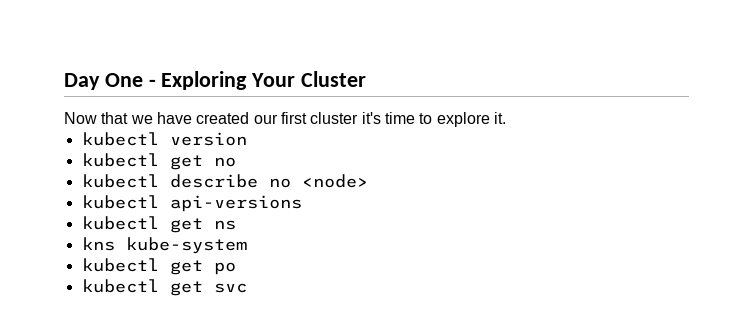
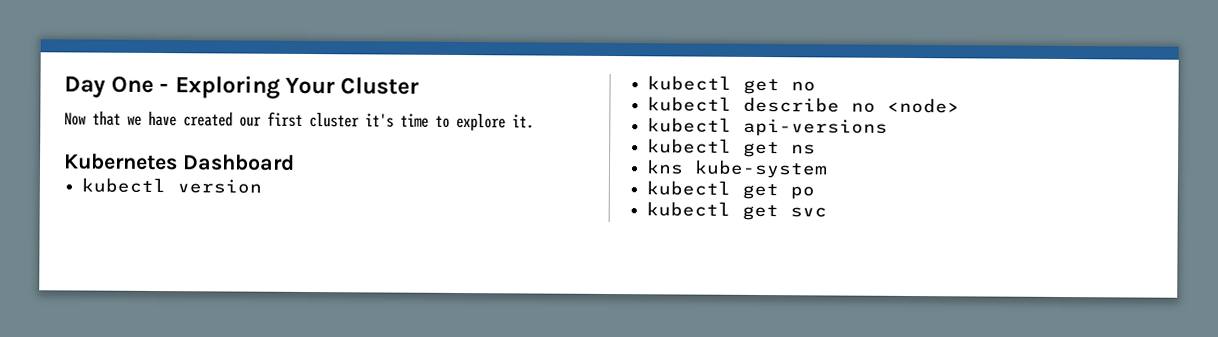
(506, 118) none -> [63,153,295,171] // Kubernetes Dashboard

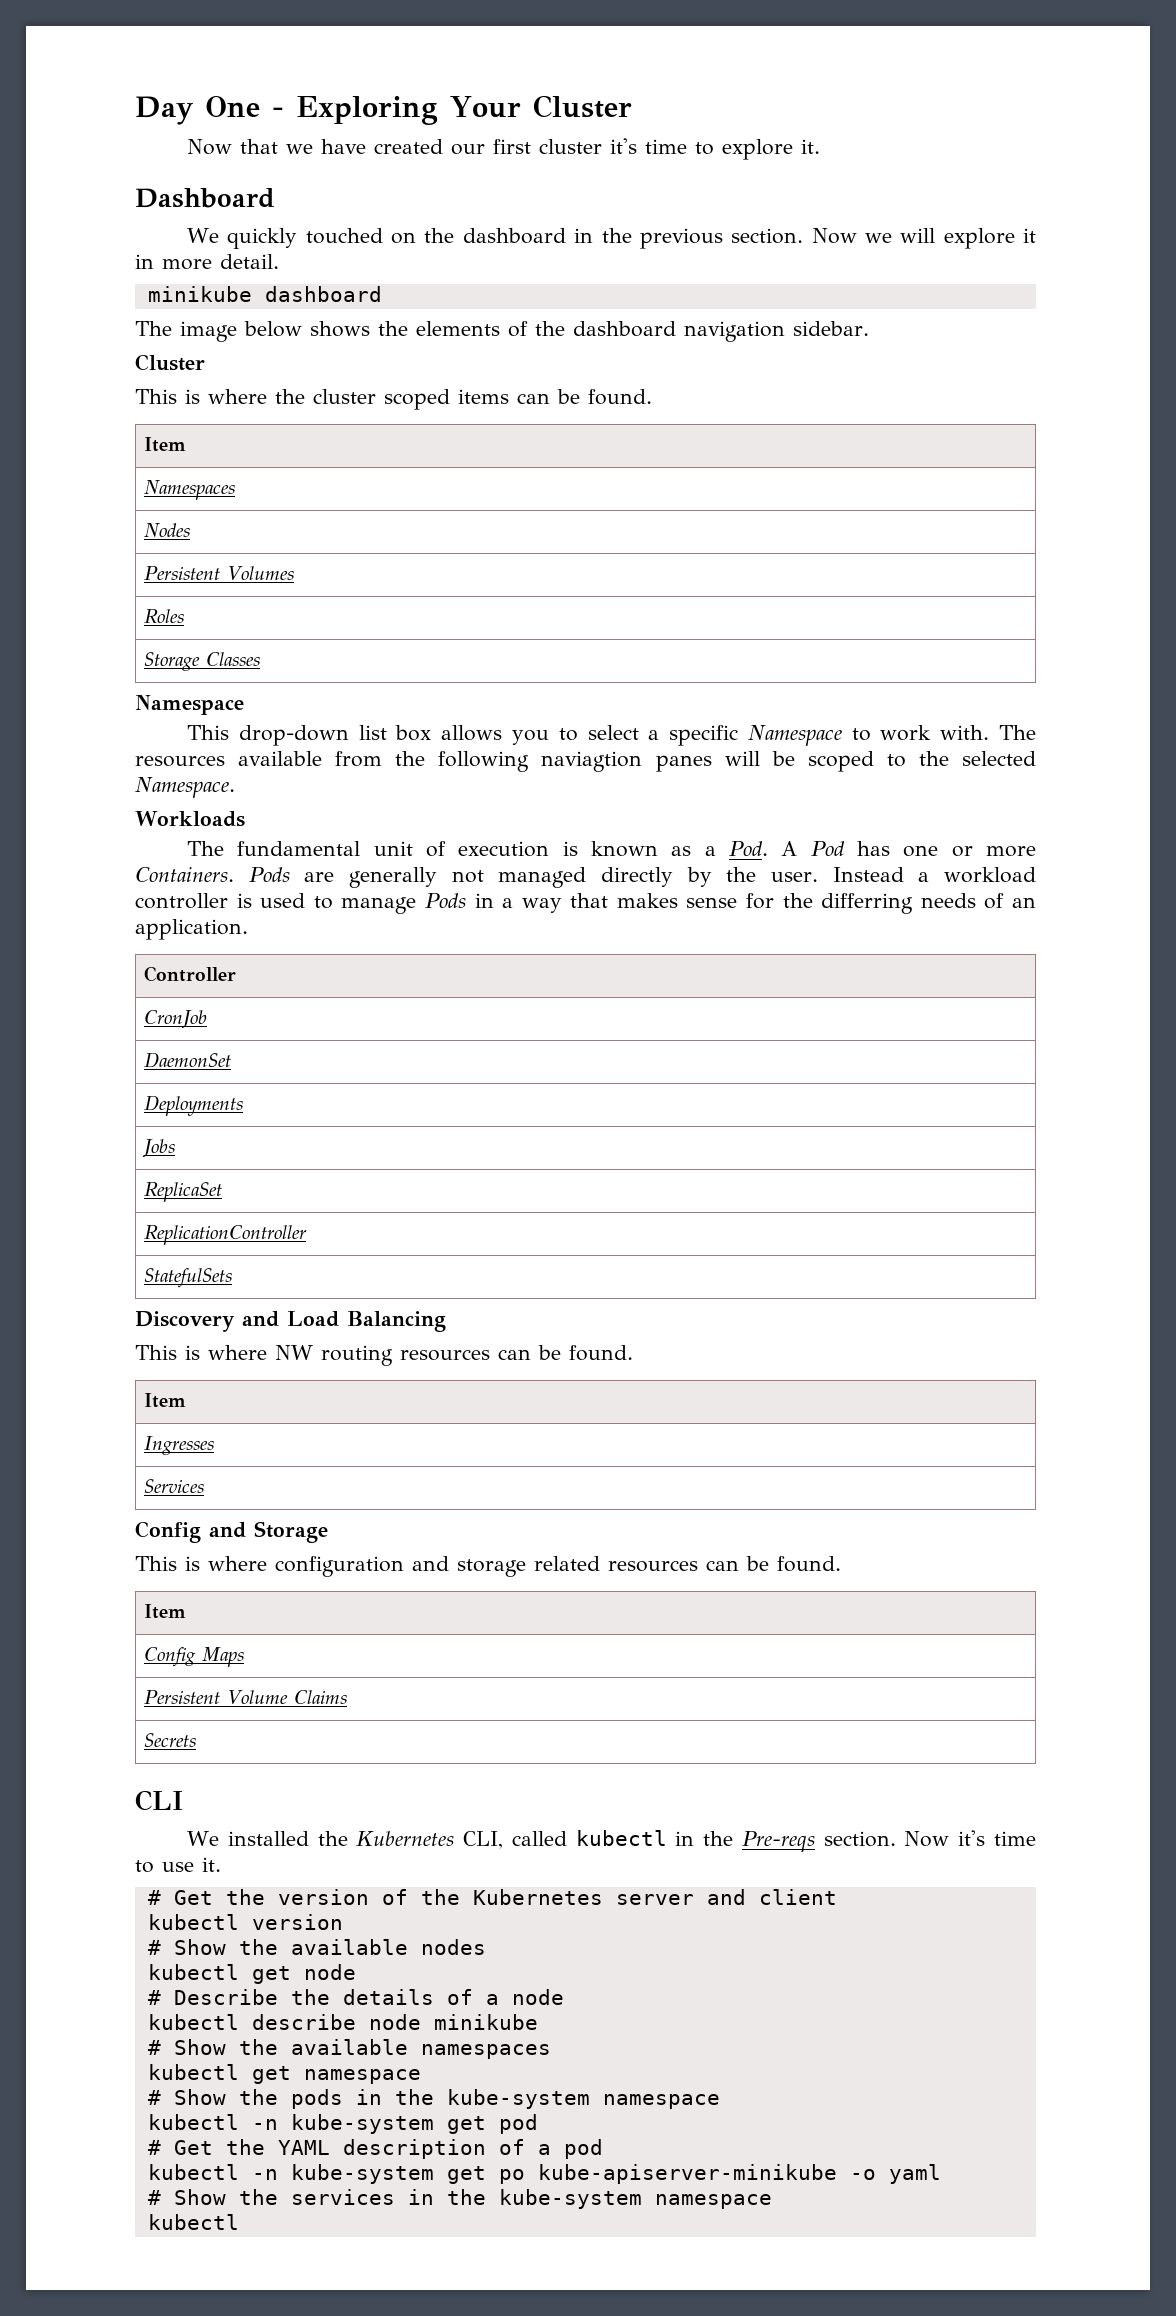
[63,153,295,171] [81,177,263,194] [647,75,817,95] [647,96,961,114] [647,117,889,137] [647,138,817,158] [646,159,829,179] [646,180,816,200] [646,201,828,221] Kubernetes Dashboard // kubectl version // kubectl get no // kubectl describe no <node> // kubectl api-versions // kubectl get ns // kns kube-system // kubectl get po // kubectl get svc -> [135,188,275,208] [187,228,1036,249] [135,254,279,270] [147,286,382,302] [135,321,869,342] [135,354,205,371] [135,389,652,410] [143,437,186,452] [143,480,235,500] [143,523,190,537] [143,566,294,580] [143,609,184,624] [143,652,260,671] [135,695,244,715] [187,725,1036,746] [135,751,1037,772] [135,777,235,798] [135,811,245,827] [187,841,1036,857] [135,867,1037,888] [135,893,1037,914] [135,919,248,940] [143,966,236,982] [143,1010,207,1028] [143,1052,231,1068] [143,1095,243,1116] [141,1139,175,1157] [143,1182,222,1202] [143,1225,307,1245] [143,1268,232,1288] [135,1311,446,1332] [135,1345,633,1366] [143,1393,186,1408] [143,1436,214,1455] [143,1479,204,1493] [135,1521,328,1543] [135,1556,841,1577] [143,1604,186,1619] [143,1647,244,1667] [143,1690,347,1704] [143,1733,196,1747] [135,1790,183,1811] [187,1830,1036,1852] [135,1857,221,1873] [147,1889,837,1905] [147,1914,343,1930] [147,1939,486,1955] [147,1964,356,1984] [147,1989,564,2005] [147,2014,538,2030] [147,2039,551,2059] [147,2064,421,2084] [147,2089,720,2109] [147,2114,538,2134] [147,2139,603,2159] [147,2164,941,2184] [147,2189,772,2209] [147,2214,239,2230] Dashboard // We quickly touched on the dashboard in the previous section. Now we will explore it in more detail. // minikube dashboard // The image below shows the elements of the dashboard navigation sidebar. // Cluster // This is where the cluster scoped items can be found. // Item // Namespaces // Nodes // Persistent Volumes // Roles // Storage Classes // Namespace // This drop-down list box allows you to select a specific Namespace to work with. The resources available from the following naviagtion panes will be scoped to the selected Namespace. // Workloads // The fundamental unit of execution is known as a Pod. A Pod has one or more Containers. Pods are generally not managed directly by the user. Instead a workload controller is used to manage Pods in a way that makes sense for the differring needs of an application. // Controller // CronJob // DaemonSet // Deployments // Jobs // ReplicaSet // ReplicationController // StatefulSets // Discovery and Load Balancing // This is where NW routing resources can be found. // Item // Ingresses // Services // Config and Storage // This is where configuration and storage related resources can be found. // Item // Config Maps // Persistent Volume Claims // Secrets // CLI // We installed the Kubernetes CLI, called kubectl in the Pre-reqs section. Now it's time to use it. // # Get the version of the Kubernetes server and client // kubectl version // # Show the available nodes // kubectl get node // # Describe the details of a node // kubectl describe node minikube // # Show the available namespaces // kubectl get namespace // # Show the pods in the kube-system namespace // kubectl -n kube-system get pod // # Get the YAML description of a pod // kubectl -n kube-system get po kube-apiserver-minikube -o yaml // # Show the services in the kube-system namespace // kubectl

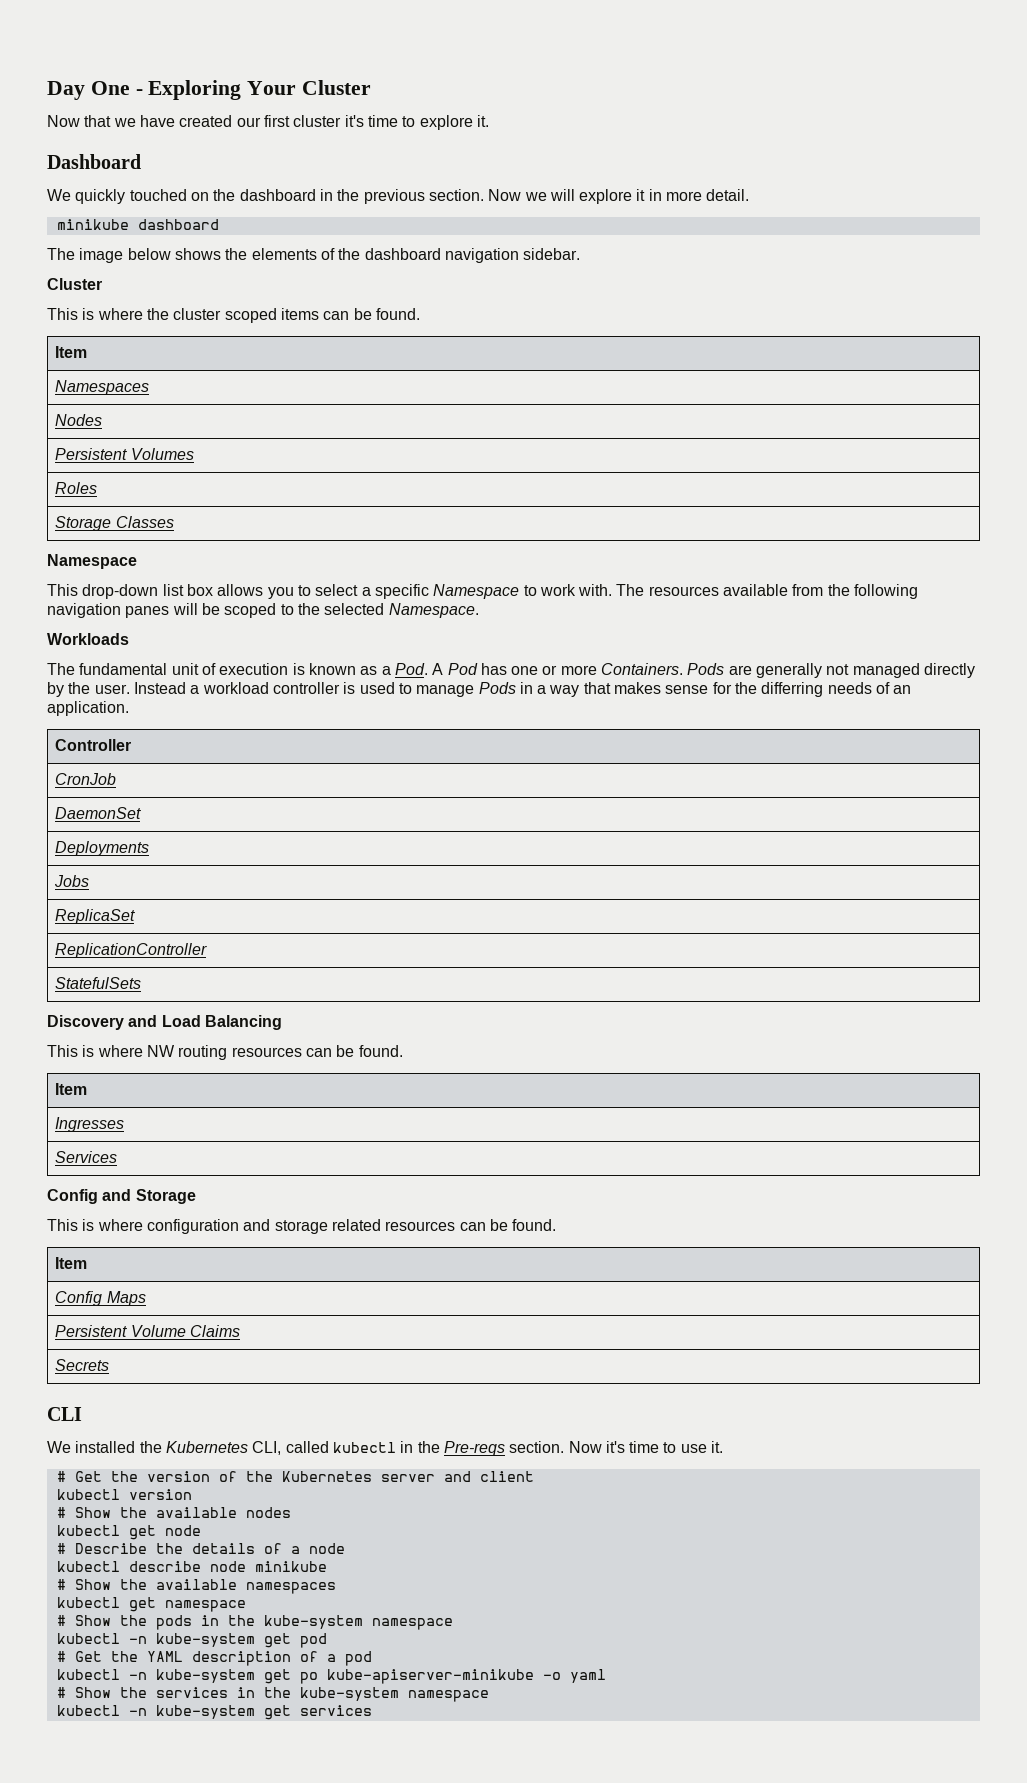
[541,751,643,772] naviagtion -> [47,603,121,618] navigation
(239, 2222) none -> [128,1705,372,1720] -n kube-system get services

